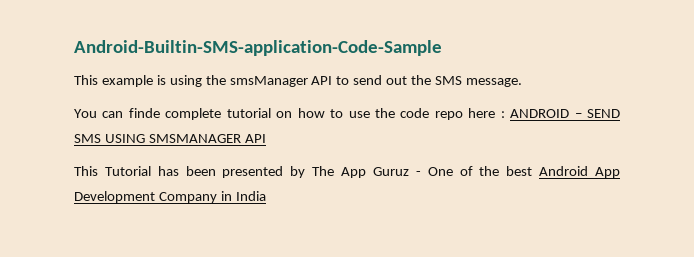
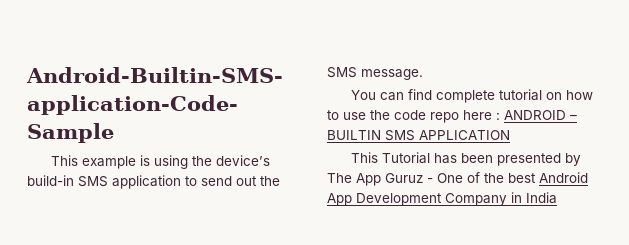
[229,76,333,87] smsManager API -> [216,155,271,166] [27,175,181,189] device’s build-in SMS application
[128,108,160,118] finde -> [408,89,433,100] find
[587,109,620,118] [74,134,266,143] SEND SMS USING SMSMANAGER API -> [327,130,510,141] BUILTIN SMS APPLICATION

